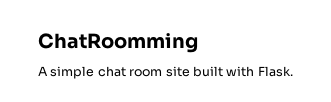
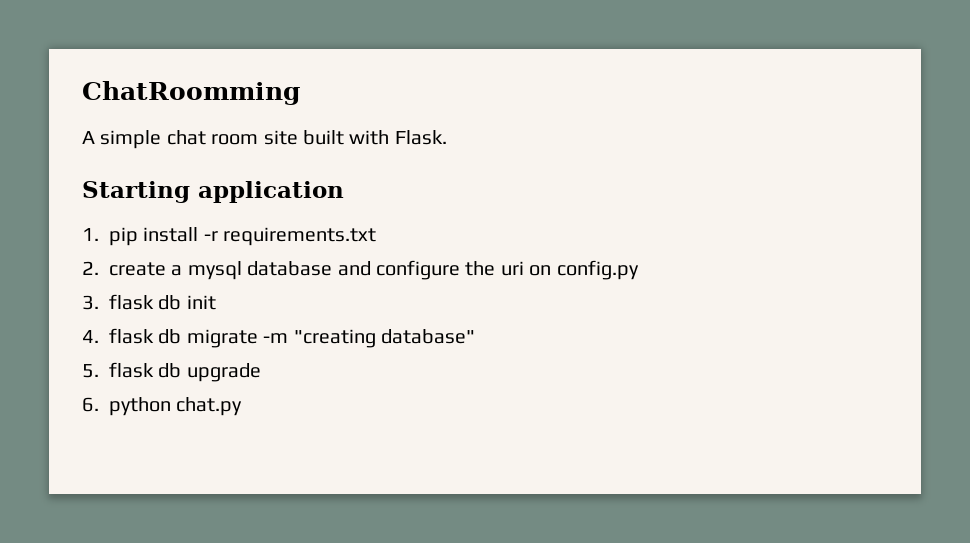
(293, 71) none -> [82,181,344,203] [82,227,377,246] [82,260,639,280] [82,294,216,310] [82,328,475,348] [82,362,261,382] [82,397,243,416] // Starting application // 1. pip install -r requirements.txt // 2. create a mysql database and configure the uri on config.py // 3. flask db init // 4. flask db migrate -m "creating database" // 5. flask db upgrade // 6. python chat.py

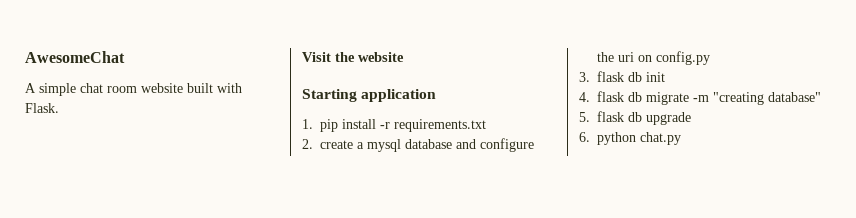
[82,81,300,105] ChatRoomming -> [25,51,125,63] AwesomeChat
[263,130,298,145] site -> [141,83,183,93] website
(447, 137) none -> [302,52,404,62] // Visit the website

